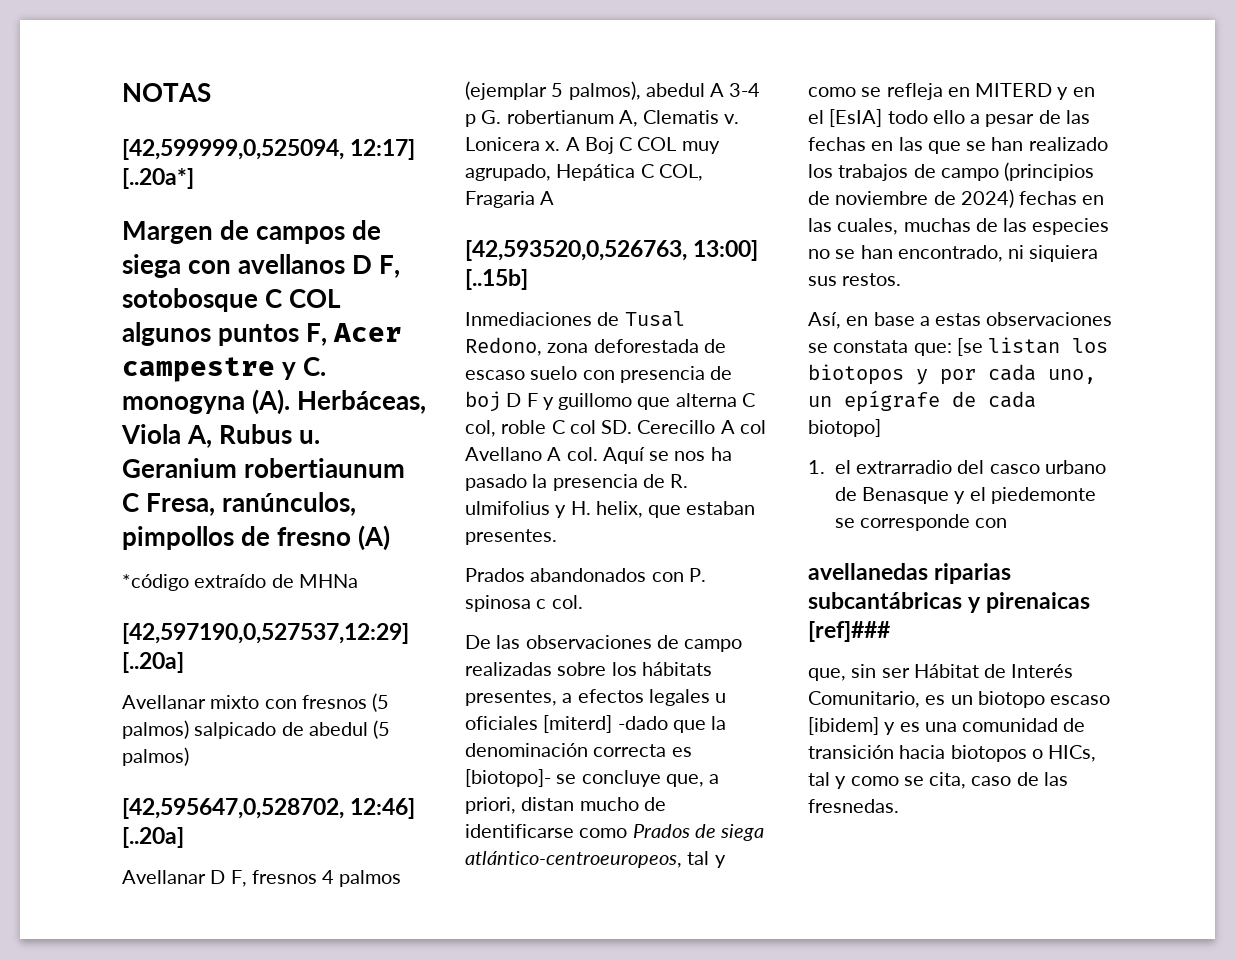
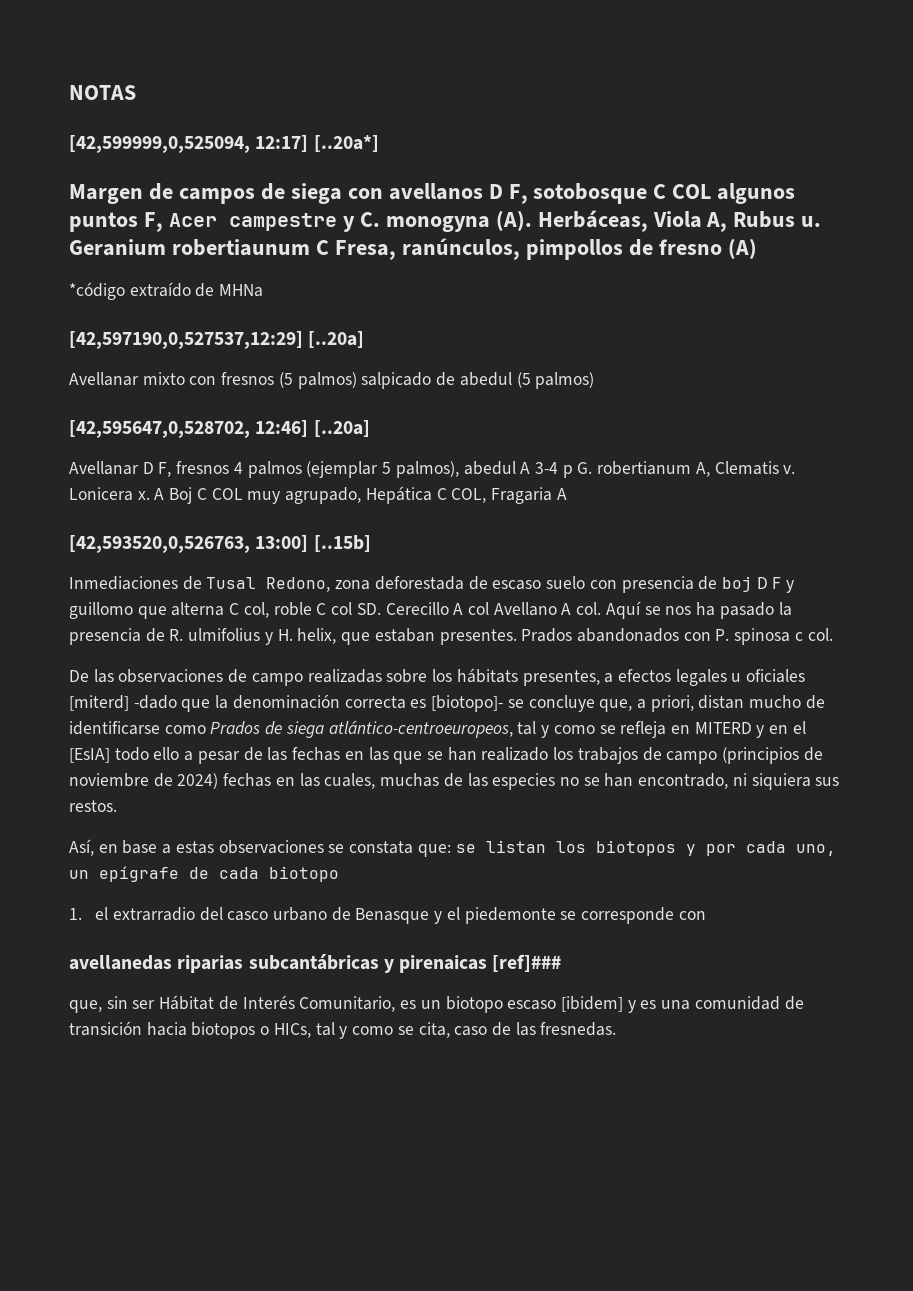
(557, 537) // -> (517, 637) none
[956,338,983,356] [se -> [455,844,476,853] se
[808,419,881,437] biotopo] -> [269,866,339,882] biotopo

